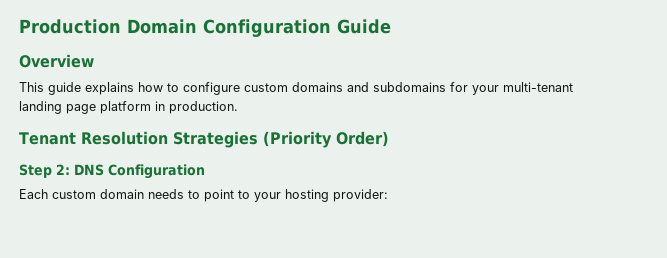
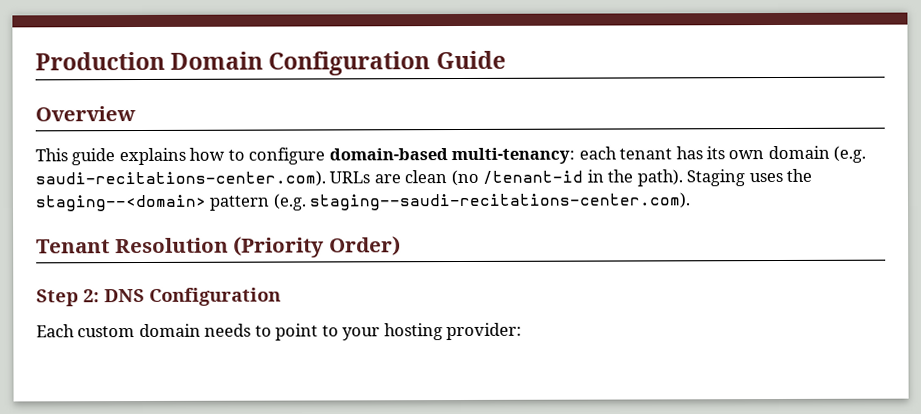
[244,82,573,95] [19,101,238,114] custom domains and subdomains for your multi-tenant landing page platform in production. -> [328,145,867,165] [35,168,813,188] [35,192,692,212] domain-based multi-tenancy: each tenant has its own domain (e.g. saudi-recitations-center.com). URLs are clean (no /tenant-id in the path). Staging uses the staging--<domain> pattern (e.g. staging--saudi-recitations-center.com).
[172,131,258,148] Strategies -> (229, 245) none

